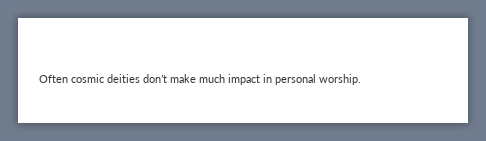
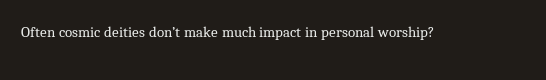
[319,74,361,85] worship. -> [377,26,435,40] worship?

